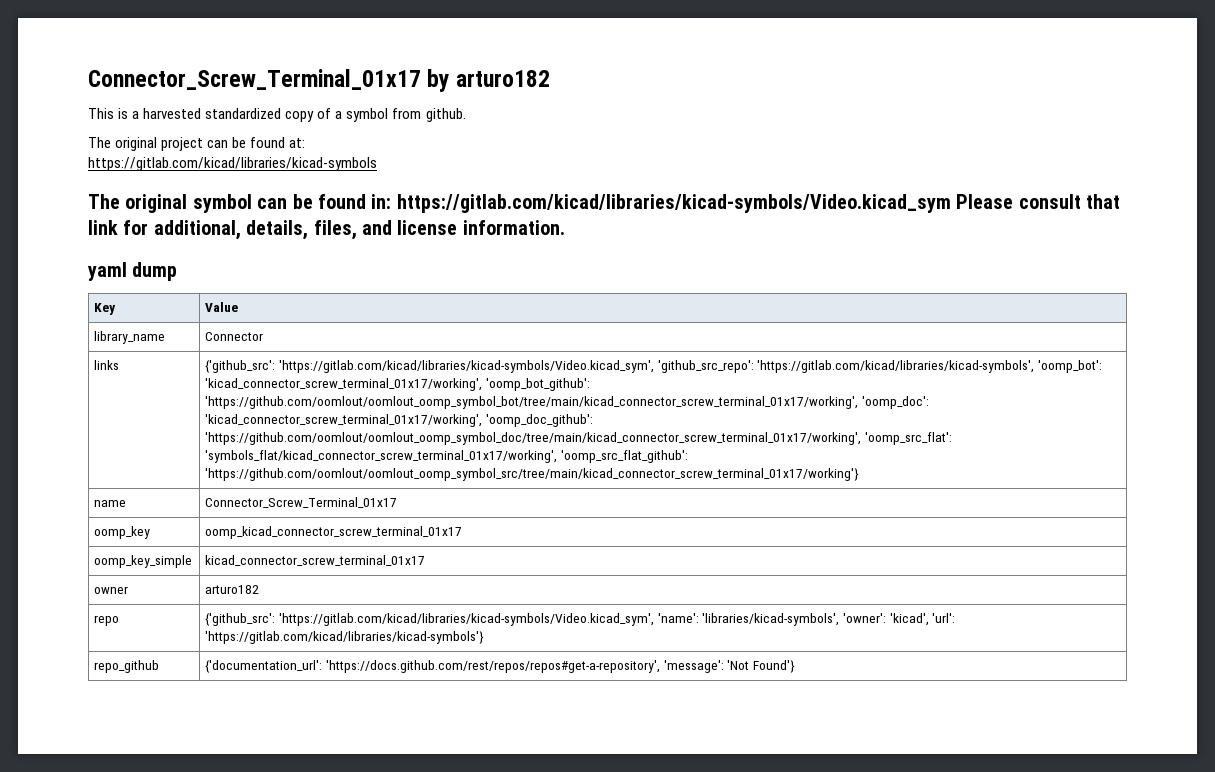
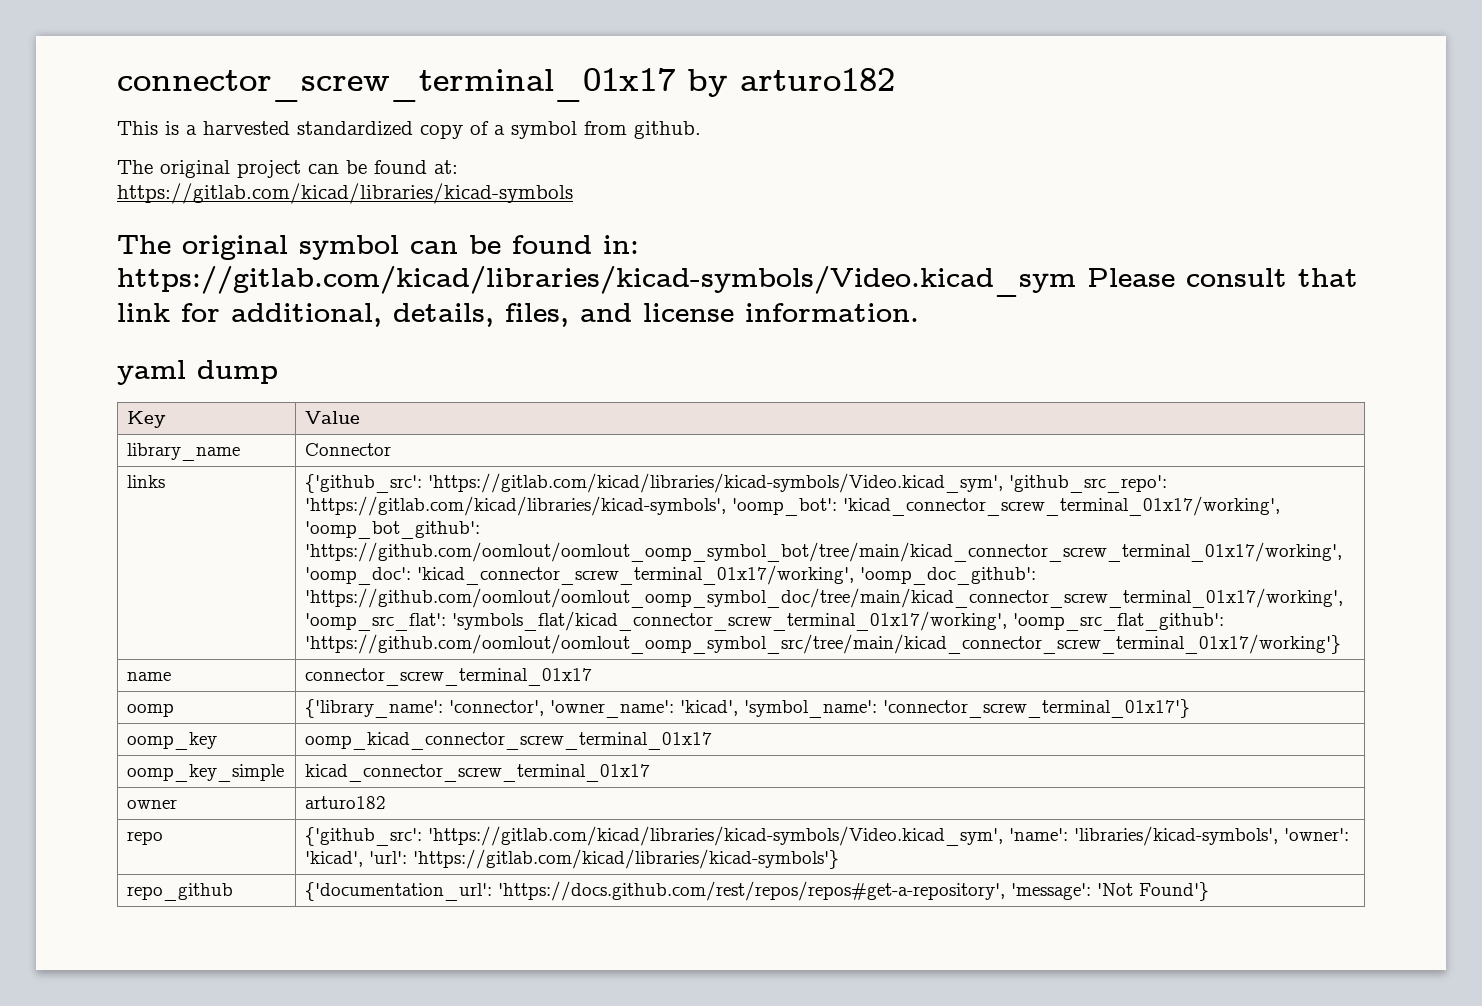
[88,69,421,90] Connector_Screw_Terminal_01x17 -> [117,68,675,102] connector_screw_terminal_01x17
[205,497,398,508] Connector_Screw_Terminal_01x17 -> [305,668,593,686] [127,703,175,717] [305,699,1191,718] connector_screw_terminal_01x17 // oomp | {'library_name': 'connector', 'owner_name': 'kicad', 'symbol_name': 'connector_screw_terminal_01x17'}

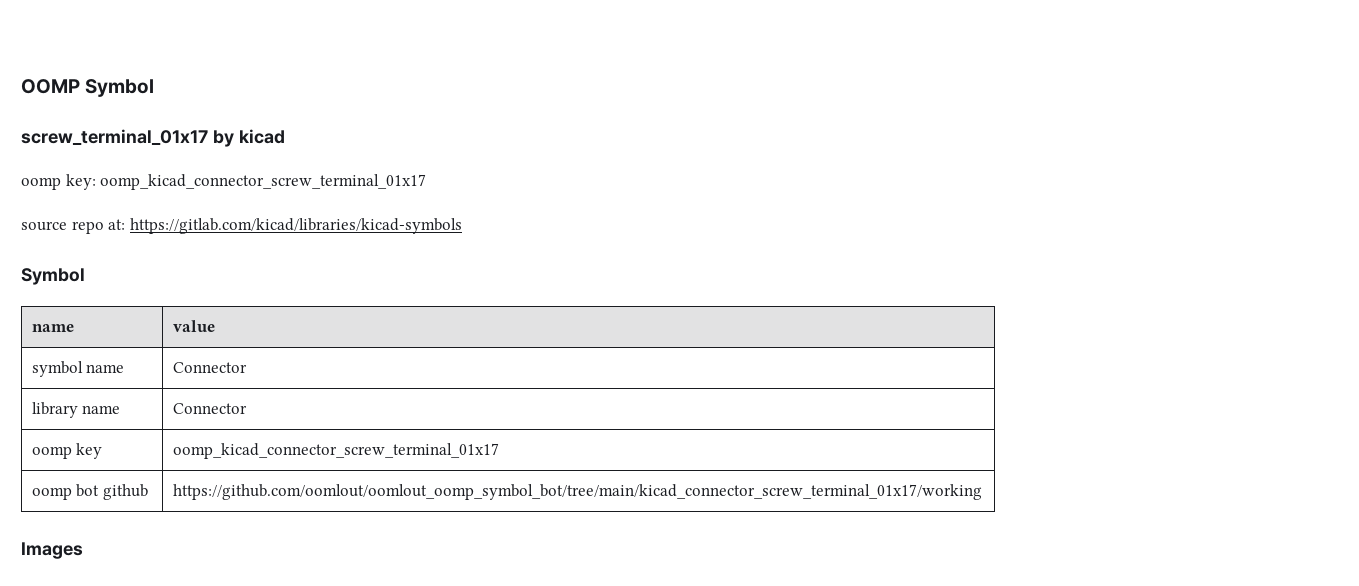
[117,68,895,102] [117,121,701,139] [117,160,427,178] connector_screw_terminal_01x17 by arturo182 // This is a harvested standardized copy of a symbol from github. // The original project can be found -> [21,79,155,97] [21,129,285,147] [21,174,427,190] [21,221,104,234] OOMP Symbol // screw_terminal_01x17 by kicad // oomp key: oomp_kicad_connector_screw_terminal_01x17 // source repo
(458, 167) // -> (126, 224) none
[117,235,639,260] [117,266,1358,297] [117,303,919,327] [117,360,278,385] [127,411,167,428] [305,411,361,424] [127,443,241,461] [305,443,392,456] [127,475,166,488] [305,473,1168,493] [305,496,1281,516] [305,521,481,539] [305,542,1343,562] [305,565,1037,585] [305,588,1344,608] [305,611,1225,631] [305,634,1342,654] [127,672,172,681] [305,668,593,686] [127,703,175,717] [305,699,1191,718] [127,732,218,750] [305,732,713,750] [127,764,285,782] [305,764,651,782] [127,799,178,809] [305,796,387,809] [127,831,164,845] [305,826,1350,846] [305,849,840,869] [127,883,234,901] [305,881,1210,901] The original symbol can be found in: https://gitlab.com/kicad/libraries/kicad-symbols/Video.kicad_sym Please consult that link for additional, details, files, and license information. // yaml dump // Key | Value // library_name | Connector // links | {'github_src': 'https://gitlab.com/kicad/libraries/kicad-symbols/Video.kicad_sym', 'github_src_repo': 'https://gitlab.com/kicad/libraries/kicad-symbols', 'oomp_bot': 'kicad_connector_screw_terminal_01x17/working', 'oomp_bot_github': 'https://github.com/oomlout/oomlout_oomp_symbol_bot/tree/main/kicad_connector_screw_terminal_01x17/working', 'oomp_doc': 'kicad_connector_screw_terminal_01x17/working', 'oomp_doc_github': 'https://github.com/oomlout/oomlout_oomp_symbol_doc/tree/main/kicad_connector_screw_terminal_01x17/working', 'oomp_src_flat': 'symbols_flat/kicad_connector_screw_terminal_01x17/working', 'oomp_src_flat_github': 'https://github.com/oomlout/oomlout_oomp_symbol_src/tree/main/kicad_connector_screw_terminal_01x17/working'} // name | connector_screw_terminal_01x17 // oomp | {'library_name': 'connector', 'owner_name': 'kicad', 'symbol_name': 'connector_screw_terminal_01x17'} // oomp_key | oomp_kicad_connector_screw_terminal_01x17 // oomp_key_simple | kicad_connector_screw_terminal_01x17 // owner | arturo182 // repo | {'github_src': 'https://gitlab.com/kicad/libraries/kicad-symbols/Video.kicad_sym', 'name': 'libraries/kicad-symbols', 'owner': 'kicad', 'url': 'https://gitlab.com/kicad/libraries/kicad-symbols'} // repo_github | {'documentation_url': 'https://docs.github.com/rest/repos/repos#get-a-repository', 'message': 'Not Found'} -> [21,268,85,285] [31,324,74,332] [172,320,215,332] [31,361,125,377] [172,362,247,373] [31,402,121,418] [172,403,247,414] [31,443,103,459] [172,443,499,459] [31,484,149,500] [172,484,982,500] [21,542,83,559] Symbol // name | value // symbol name | Connector // library name | Connector // oomp key | oomp_kicad_connector_screw_terminal_01x17 // oomp bot github | https://github.com/oomlout/oomlout_oomp_symbol_bot/tree/main/kicad_connector_screw_terminal_01x17/working // Images

